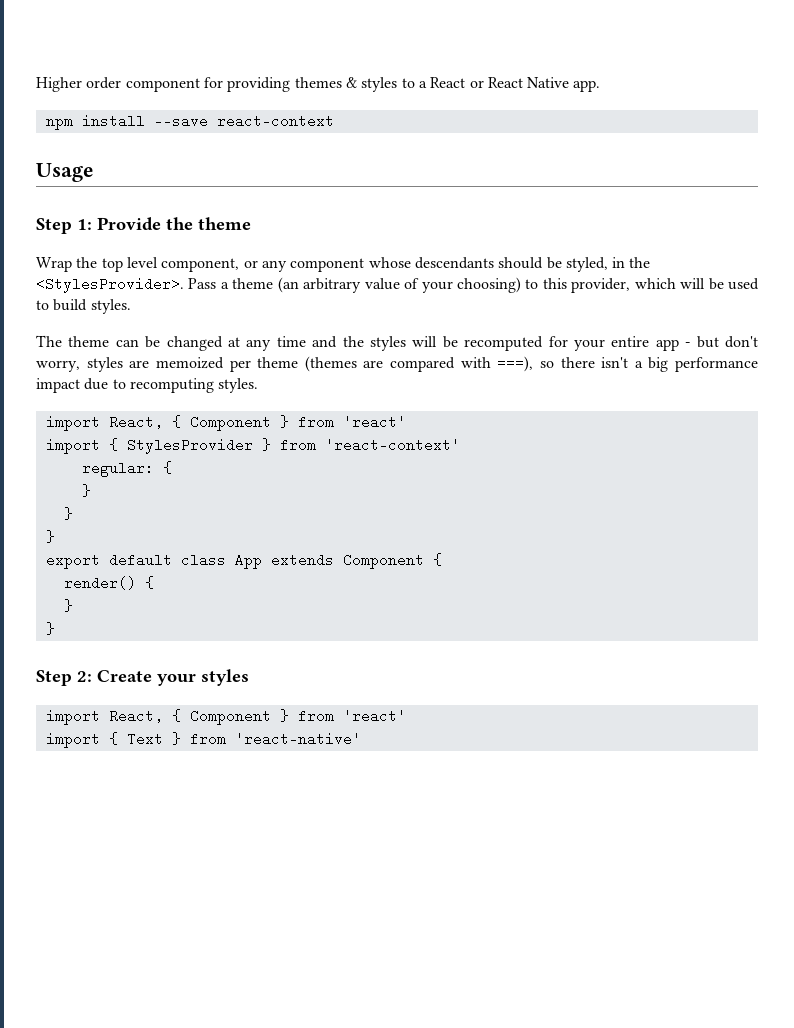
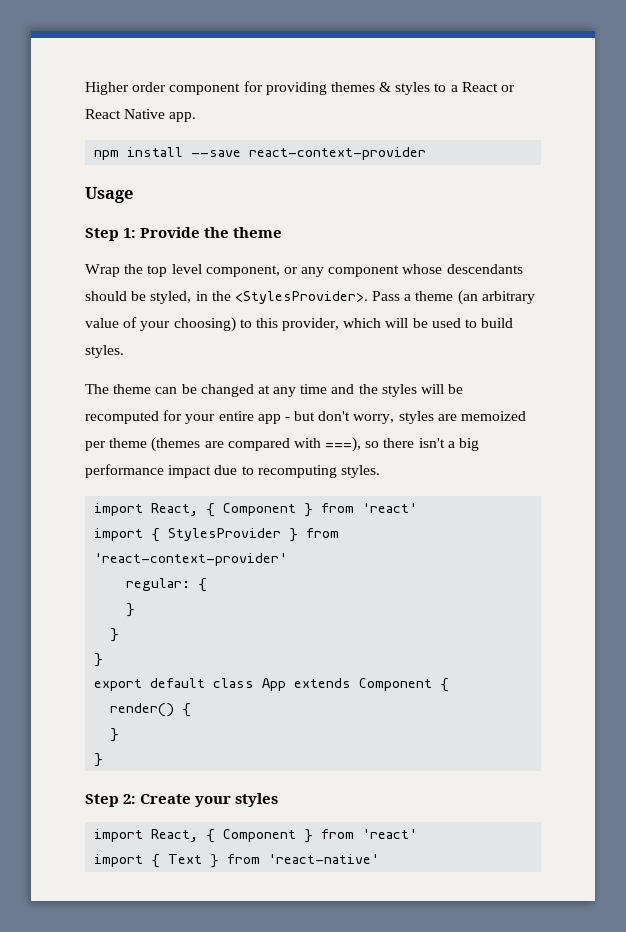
[216,114,334,128] react-context -> [249,147,427,160] react-context-provider
[324,438,460,452] 'react-context' -> [94,553,288,566] 'react-context-provider'

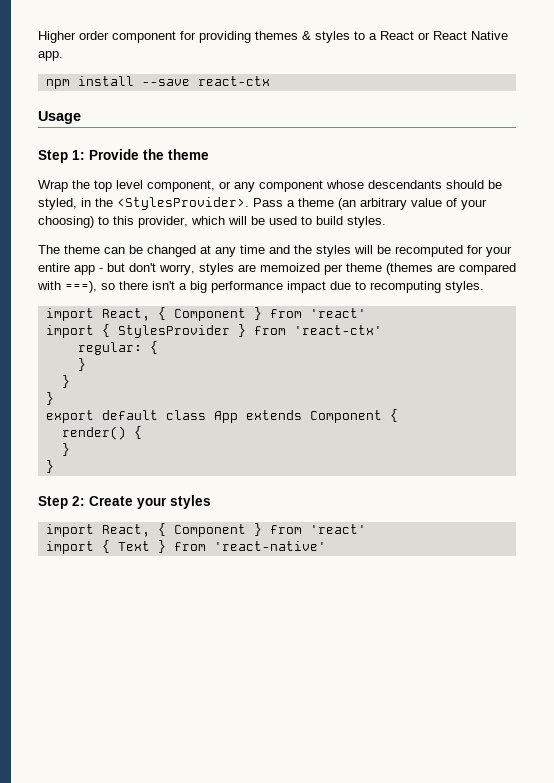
[249,147,427,160] react-context-provider -> [197,76,270,86] react-ctx
[94,553,288,566] 'react-context-provider' -> [293,325,382,335] 'react-ctx'

